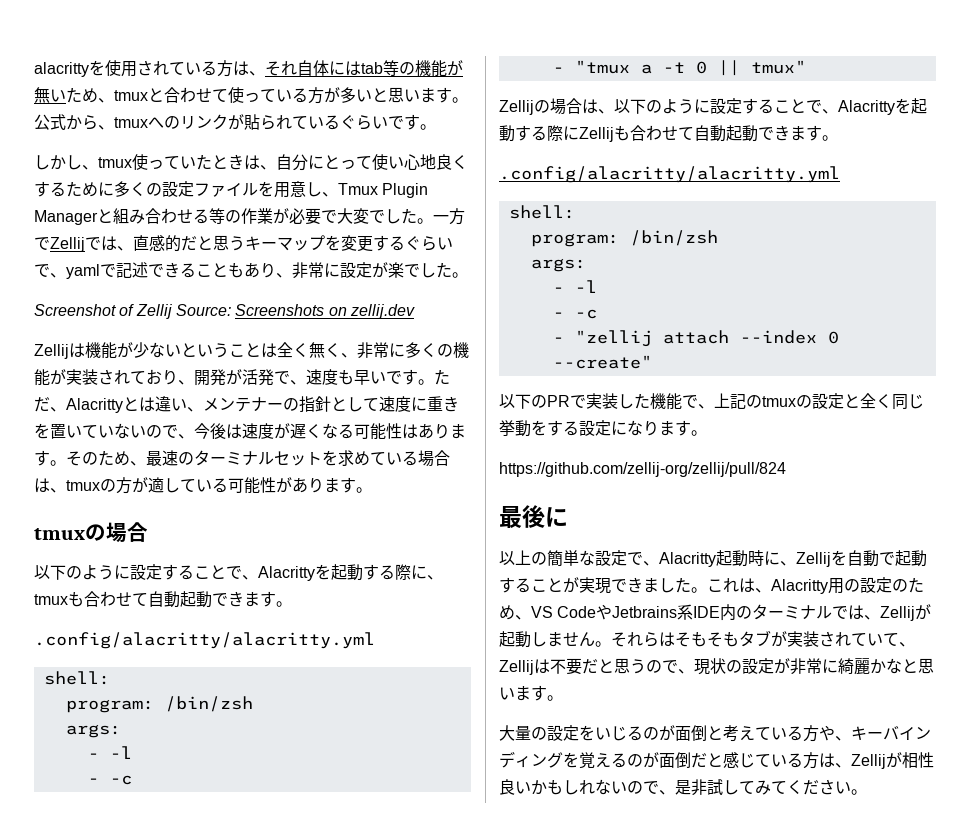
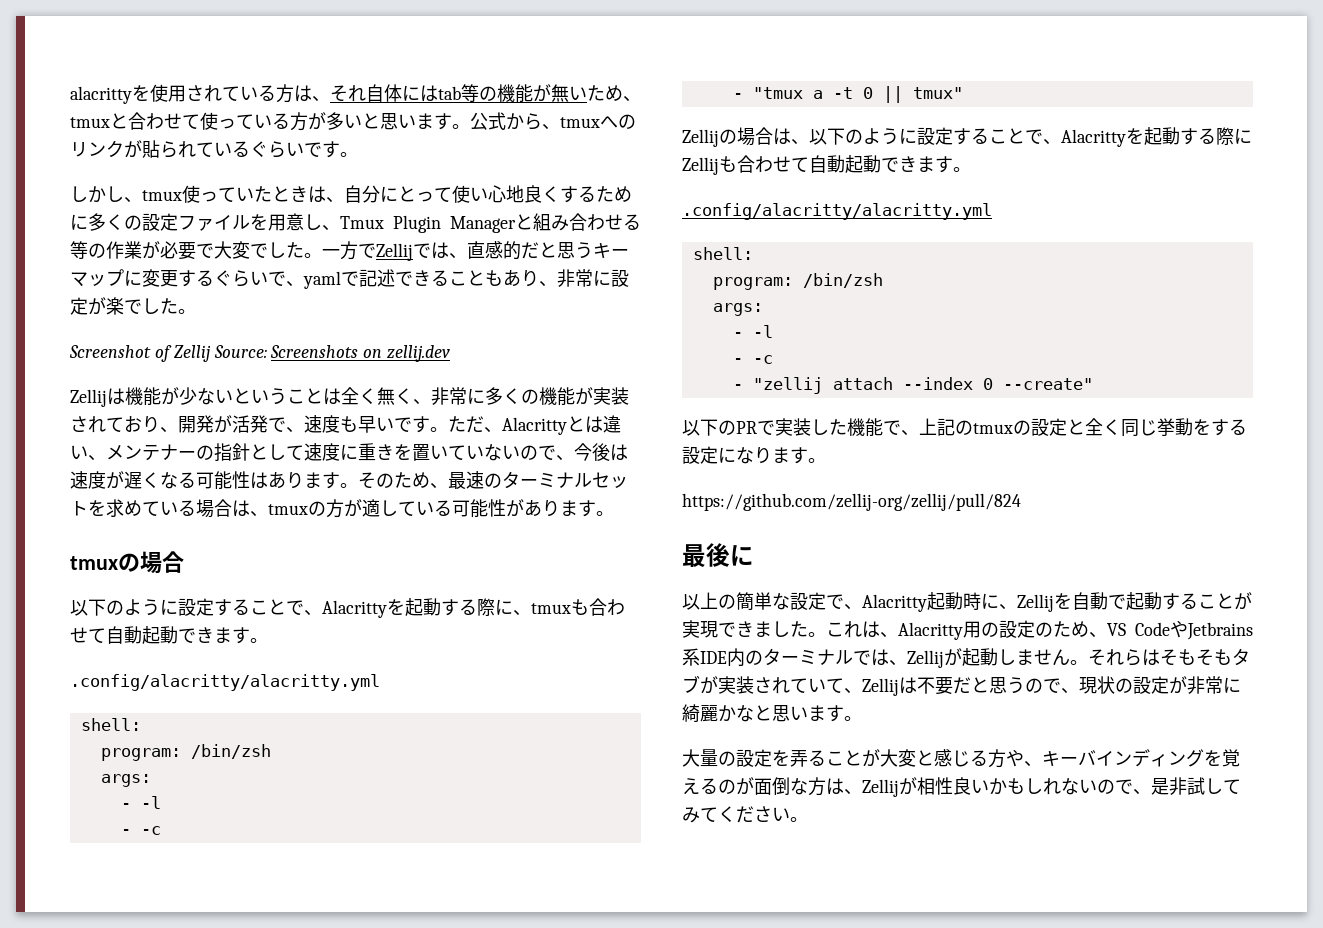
[325,235,341,251] を -> [124,270,142,286] に
[595,725,787,742] いじるのが面倒と考えてい -> [790,749,970,767] 弄ることが大変と感じ
[691,752,803,768] だと感じている -> [790,778,808,795] な

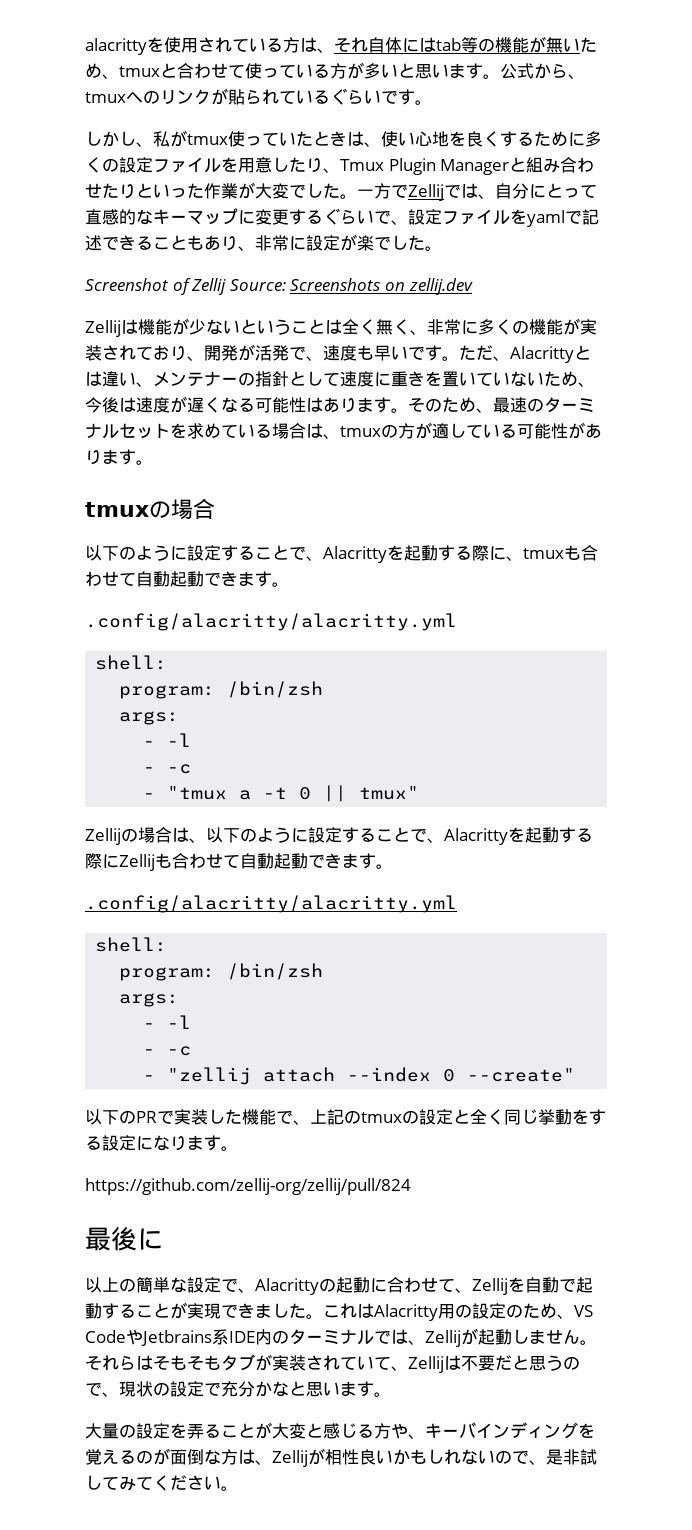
(142, 200) none -> [153,130,187,147] 私が
[344,185,452,203] 自分にとって -> (381, 144) none
(524, 194) none -> [449,131,466,146] を
(322, 222) none -> [289,157,323,173] たり
[623,214,641,230] [70,241,214,260] る等の作業が必要で -> [102,182,255,199] たりといった作業が
[467,241,593,260] 直感的だと思う -> [495,183,597,199] [85,209,153,225] 自分にとって直感的な
(304, 284) none -> [408,209,527,225] 設定ファイルを
[520,445,556,460] ので -> [544,371,578,386] ため
[927,592,999,610] 起動時に -> [319,1277,455,1293] の起動に合わせて
[880,632,898,638] 、 -> (374, 1310) none
[1169,676,1241,694] [682,704,718,722] が非常に綺麗 -> [204,1381,255,1397] で充分

